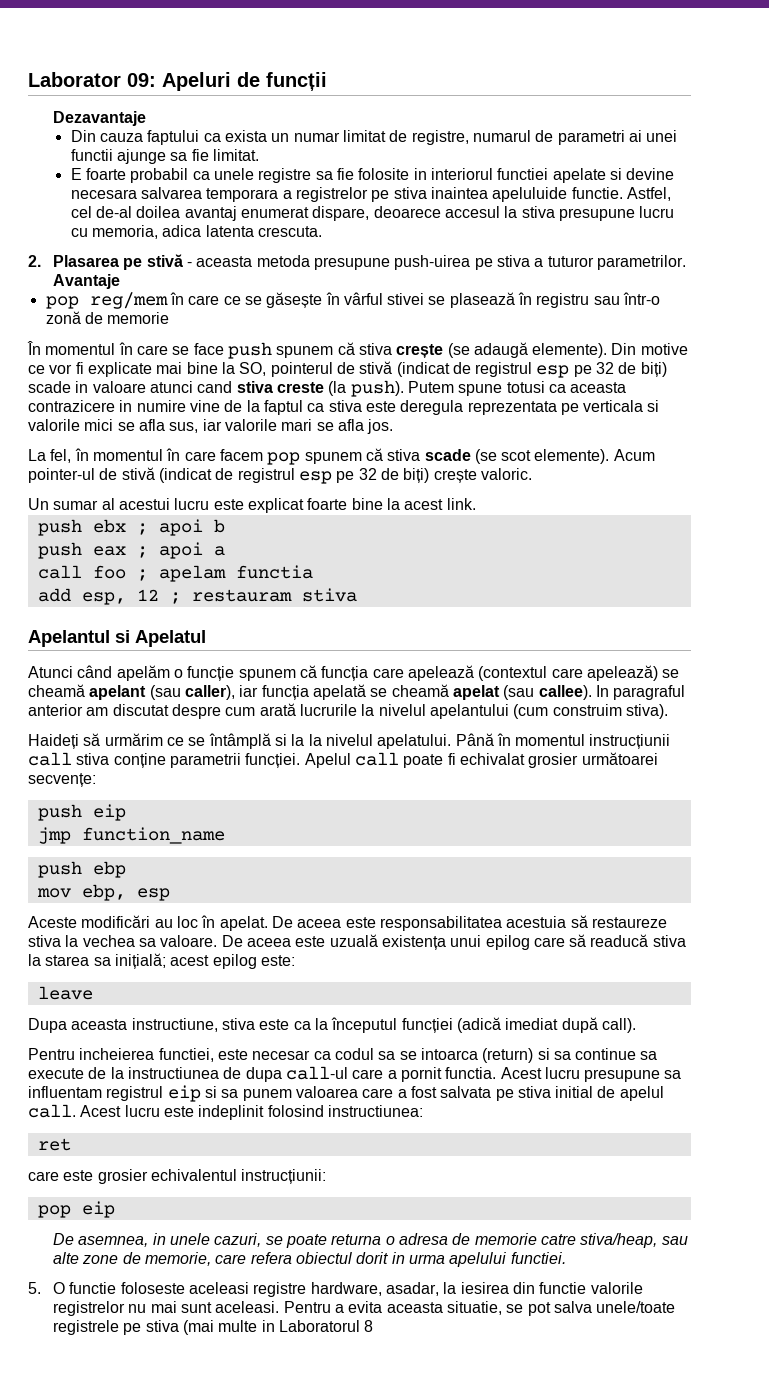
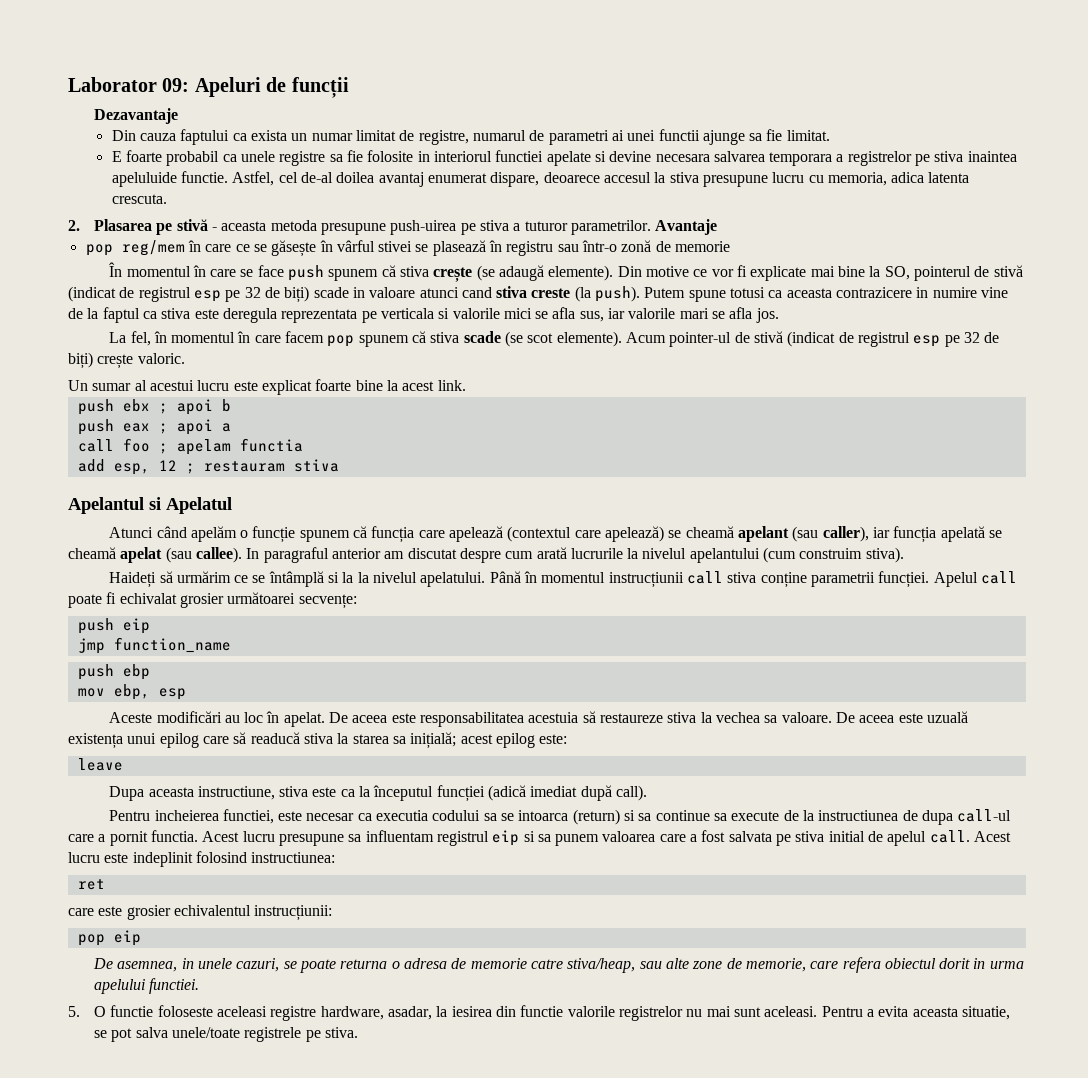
[334,1048,374,1060] codul -> [376,810,481,821] executia codului
[145,1320,374,1335] stiva (mai multe in Laboratorul 8 -> [325,1027,359,1038] stiva.

